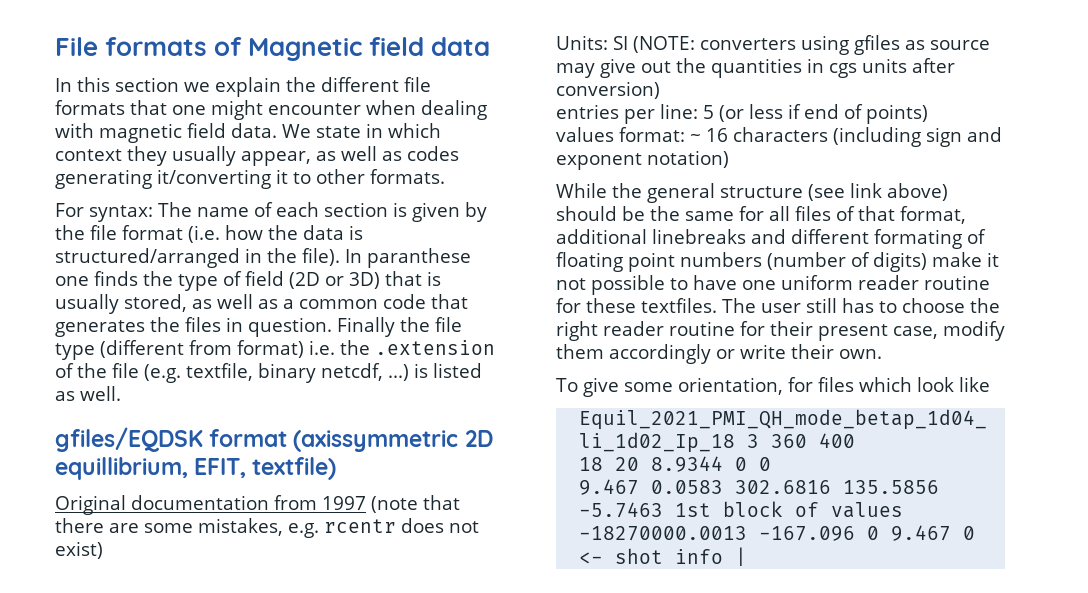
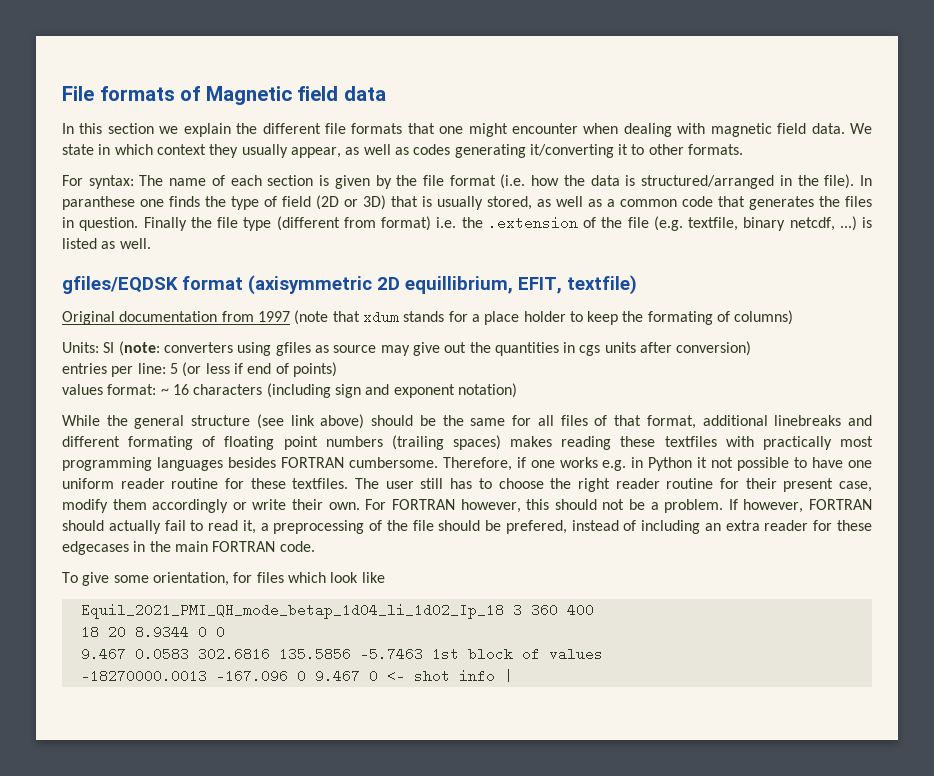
[293,430,459,452] (axissymmetric -> [248,275,372,295] (axisymmetric
[55,518,479,538] [55,541,103,559] there are some mistakes, e.g. rcentr does not exist) -> [362,310,794,325] xdum stands for a place holder to keep the formating of columns)
[633,36,695,53] (NOTE: -> [118,341,160,356] (note:
[767,252,982,272] (number of digits) make -> [391,435,873,450] [62,457,693,471] (trailing spaces) makes reading these textfiles with practically most programming languages besides FORTRAN cumbersome. Therefore, if one works e.g. in Python
(882, 354) none -> [365,499,872,513] [62,520,873,534] [62,541,315,555] For FORTRAN however, this should not be a problem. If however, FORTRAN should actually fail to read it, a preprocessing of the file should be prefered, instead of including an extra reader for these edgecases in the main FORTRAN code.

